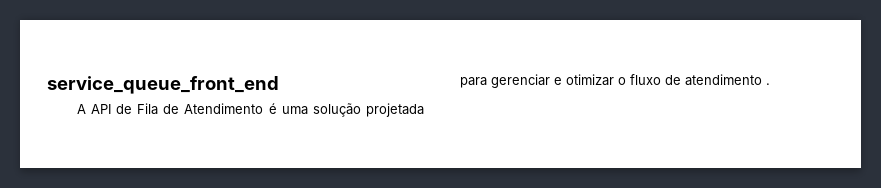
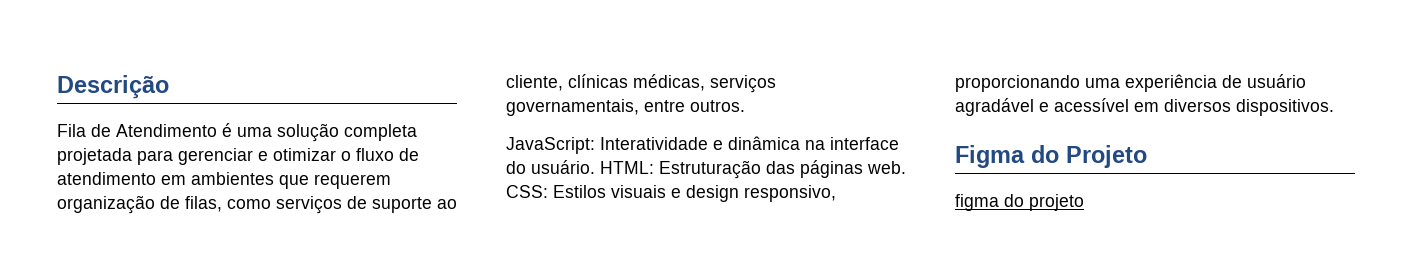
[47,76,279,94] [76,104,132,114] service_queue_front_end // A API de -> [57,75,169,99] Descrição //
(361, 110) none -> [344,124,417,141] completa
[766,83,770,85] . -> [161,172,391,189] [57,195,457,214] [506,74,776,93] [506,99,745,116] [506,136,899,154] [506,160,906,179] [506,185,836,202] [955,74,1306,92] [955,98,1334,116] [955,145,1147,168] [955,194,1084,211] em ambientes que requerem organização de filas, como serviços de suporte ao cliente, clínicas médicas, serviços governamentais, entre outros. // JavaScript: Interatividade e dinâmica na interface do usuário. HTML: Estruturação das páginas web. CSS: Estilos visuais e design responsivo, proporcionando uma experiência de usuário agradável e acessível em diversos dispositivos. // Figma do Projeto // figma do projeto

